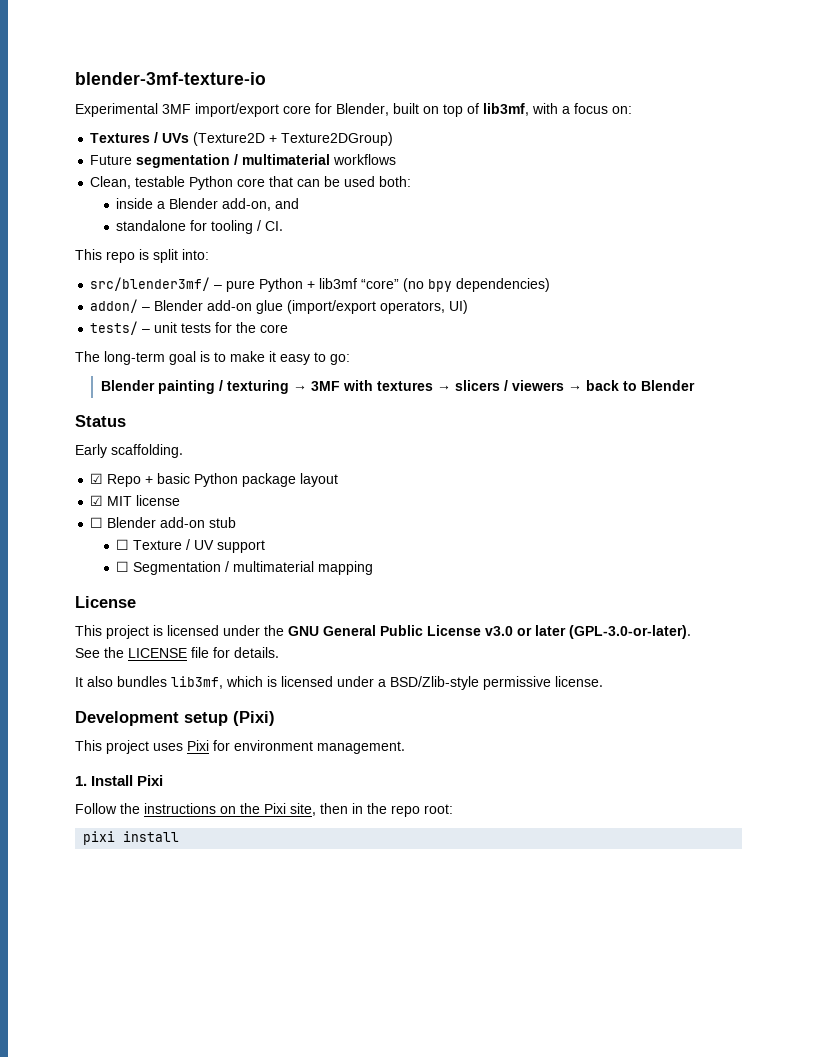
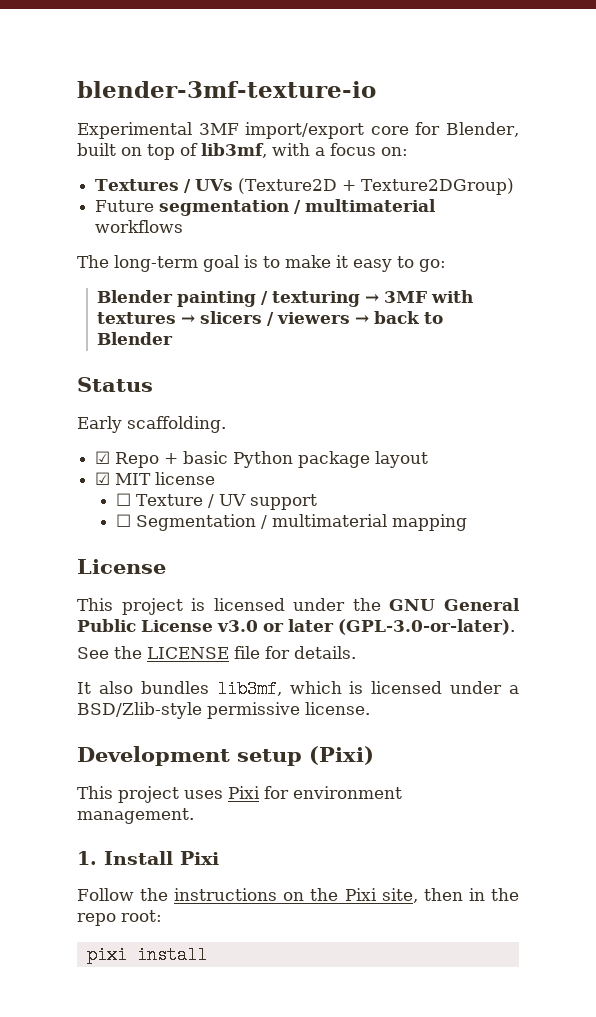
[90,176,412,190] [116,198,300,211] [116,220,284,234] [75,249,209,263] [90,277,551,292] [90,299,469,314] [90,321,289,335] // Clean, testable Python core that can be used both: // inside a Blender add-on, and // standalone for tooling / CI. // This repo is split into: // src/blender3mf/ – pure Python + lib3mf “core” (no bpy dependencies) // addon/ – Blender add-on glue (import/export operators, UI) // tests/ – unit tests for the core -> (184, 226) none
[90,517,237,528] // ☐ Blender add-on stub -> (216, 478) none

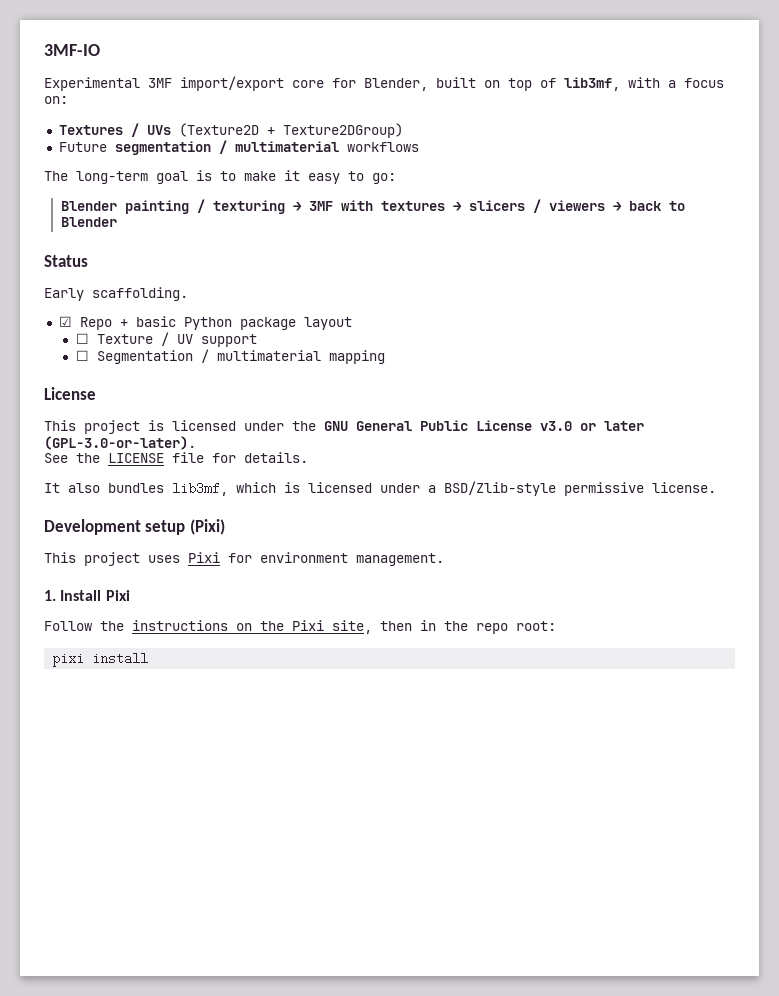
[77,81,376,98] blender-3mf-texture-io -> [44,44,100,56] 3MF-IO
[95,472,216,485] // ☑ MIT license -> (352, 323) none

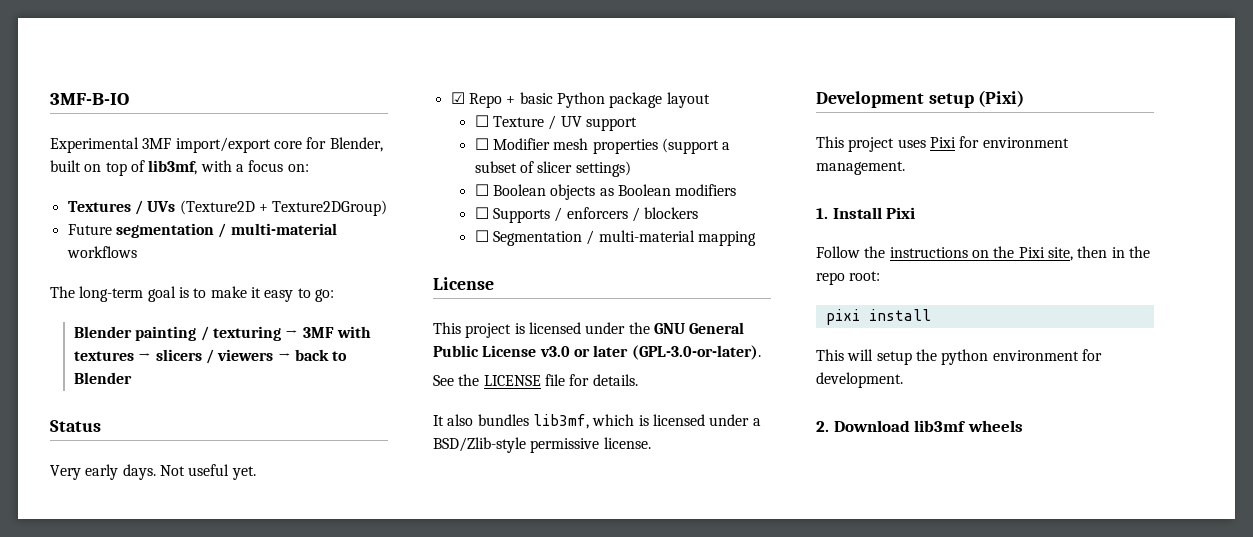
[44,44,100,56] 3MF-IO -> [50,93,129,105] 3MF-B-IO
[234,141,339,152] multimaterial -> [230,223,337,235] multi-material
[44,287,188,301] Early scaffolding. -> [50,464,256,480] Very early days. Not useful yet.
(257, 340) none -> [474,138,731,154] [474,161,631,177] [474,184,737,200] [474,207,699,223] // ☐ Modifier mesh properties (support a subset of slicer settings) // ☐ Boolean objects as Boolean modifiers // ☐ Supports / enforcers / blockers
[216,350,321,361] multimaterial -> [598,230,695,242] multi-material
(149, 658) none -> [816,349,1102,365] [816,372,903,388] [816,420,1023,432] // This will setup the python environment for development. // 2. Download lib3mf wheels

